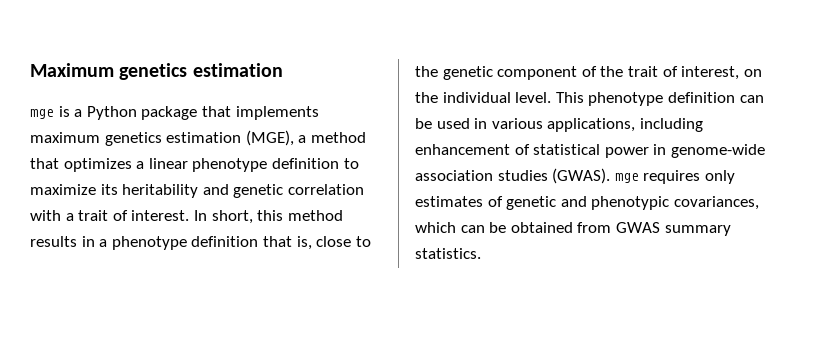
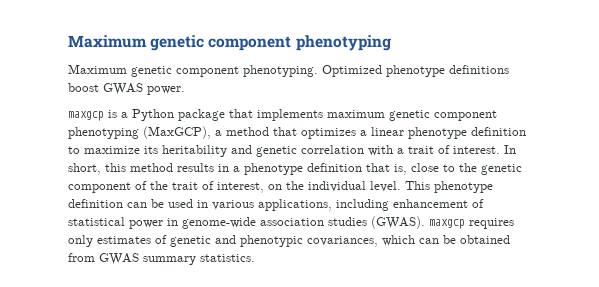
[30,63,283,80] [30,109,54,119] Maximum genetics estimation // mge -> [68,35,391,51] [68,64,509,77] [68,83,185,95] [68,111,104,121] Maximum genetic component phenotyping // Maximum genetic component phenotyping. Optimized phenotype definitions boost GWAS power. // maxgcp
[104,130,294,146] genetics estimation (MGE), -> [389,110,497,121] [68,126,211,139] genetic component phenotyping (MaxGCP),
[614,173,639,183] mge -> [429,219,465,229] maxgcp

